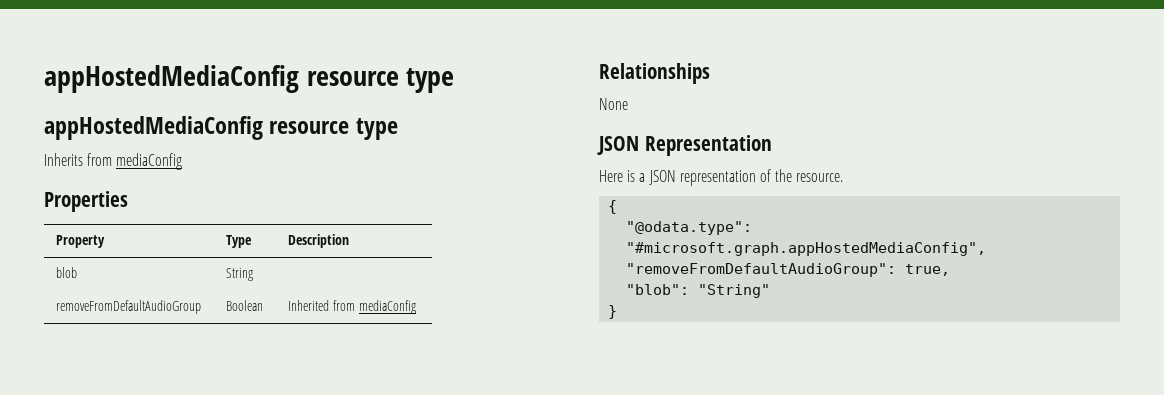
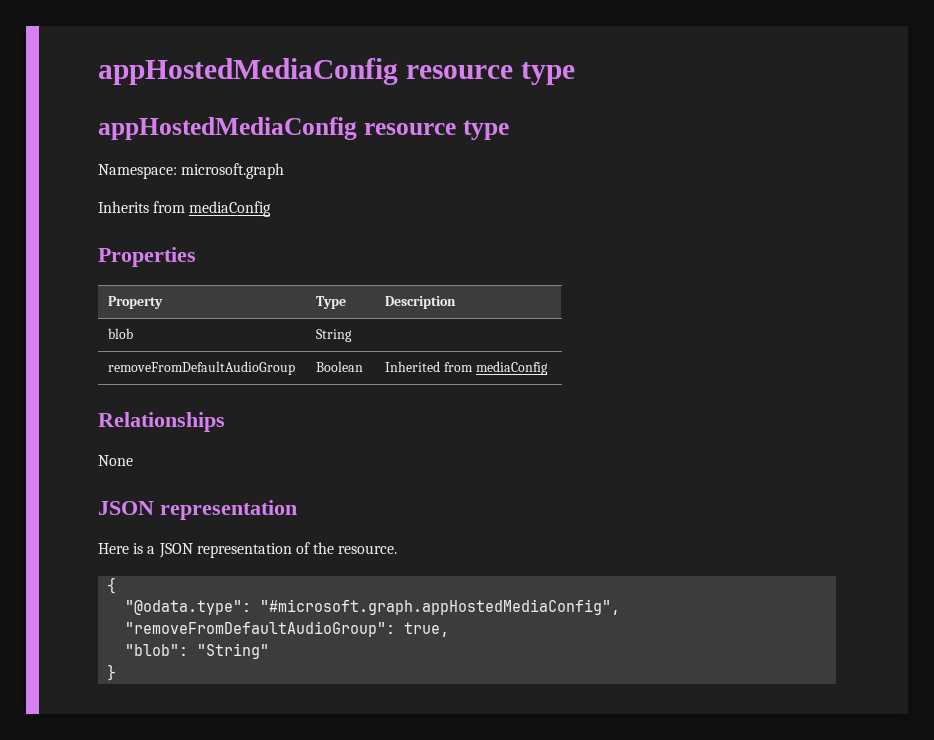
(398, 129) none -> [98,163,285,179] // Namespace: microsoft.graph
[644,135,772,156] Representation -> [160,500,297,520] representation

